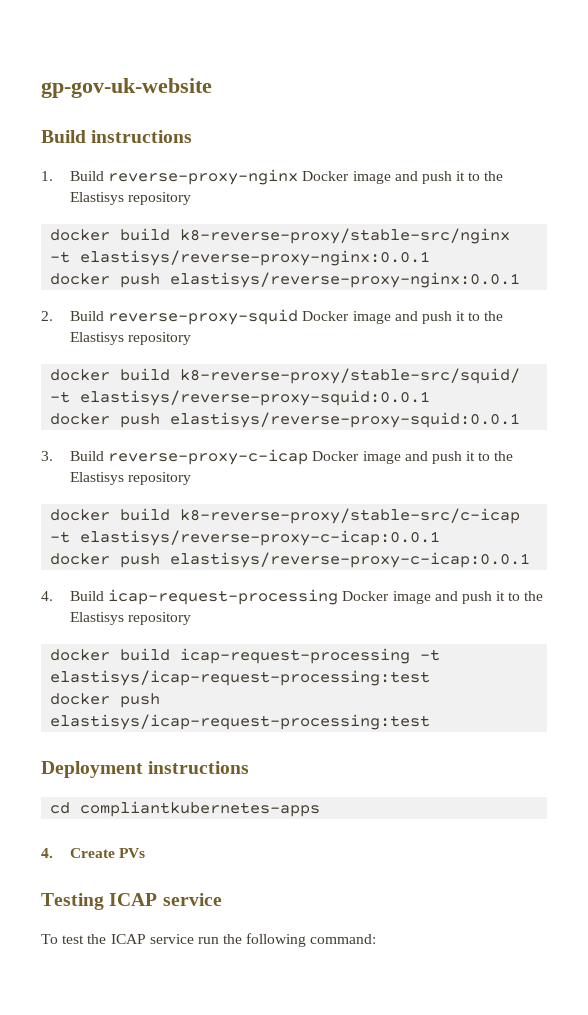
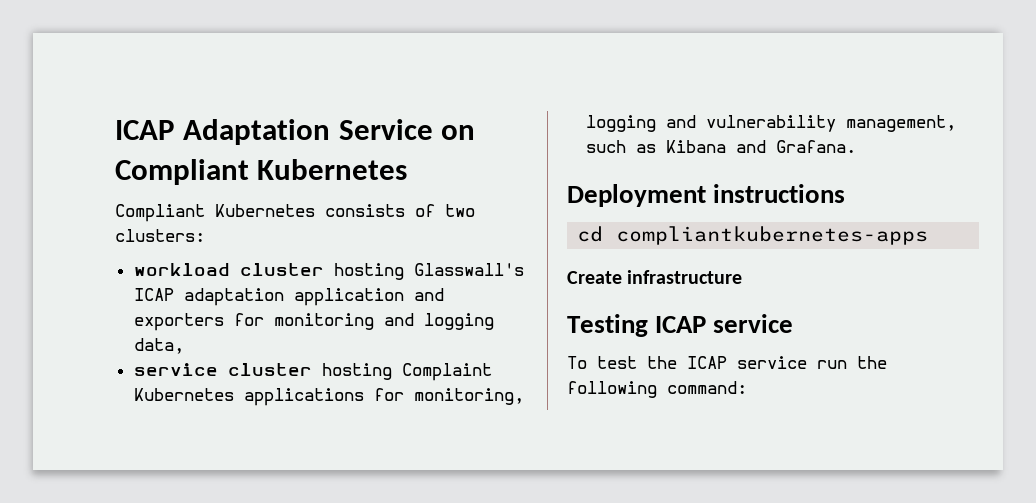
[41,78,212,98] [41,130,193,143] [41,169,504,185] [70,192,192,205] [50,228,511,244] [50,250,431,266] [50,272,521,288] [41,309,504,325] [70,332,192,345] [50,368,521,384] [50,390,431,406] [50,412,521,428] [41,449,514,465] [70,472,192,485] [50,508,521,524] [50,530,441,546] [50,552,531,568] [41,589,544,605] [70,612,192,625] [50,648,441,664] [50,670,431,686] [50,693,161,708] [50,714,431,730] gp-gov-uk-website // Build instructions // 1. Build reverse-proxy-nginx Docker image and push it to the Elastisys repository // docker build k8-reverse-proxy/stable-src/nginx -t elastisys/reverse-proxy-nginx:0.0.1 // docker push elastisys/reverse-proxy-nginx:0.0.1 // 2. Build reverse-proxy-squid Docker image and push it to the Elastisys repository // docker build k8-reverse-proxy/stable-src/squid/ -t elastisys/reverse-proxy-squid:0.0.1 // docker push elastisys/reverse-proxy-squid:0.0.1 // 3. Build reverse-proxy-c-icap Docker image and push it to the Elastisys repository // docker build k8-reverse-proxy/stable-src/c-icap -t elastisys/reverse-proxy-c-icap:0.0.1 // docker push elastisys/reverse-proxy-c-icap:0.0.1 // 4. Build icap-request-processing Docker image and push it to the Elastisys repository // docker build icap-request-processing -t elastisys/icap-request-processing:test // docker push elastisys/icap-request-processing:test -> [115,119,476,145] [115,159,408,185] [115,204,475,222] [115,229,205,242] [133,263,524,280] [133,288,444,306] [133,313,494,331] [133,338,184,354] [133,363,492,381] [133,388,524,406] [585,115,956,132] [585,140,856,153] ICAP Adaptation Service on Compliant Kubernetes // Compliant Kubernetes consists of two clusters: // workload cluster hosting Glasswall's ICAP adaptation application and exporters for monitoring and logging data, // service cluster hosting Complaint Kubernetes applications for monitoring, logging and vulnerability management, such as Kibana and Grafana.
[41,848,146,858] 4. Create PVs -> [567,270,743,284] Create infrastructure

